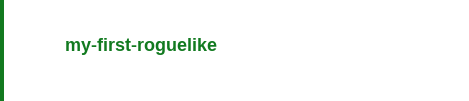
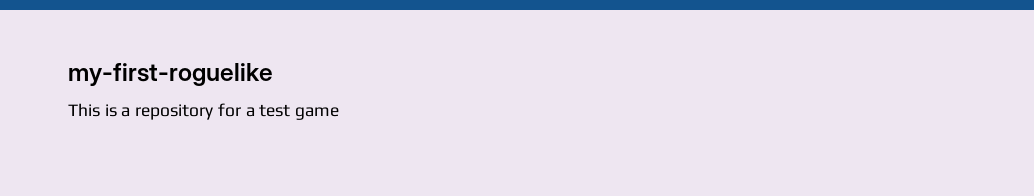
(217, 46) none -> [68,103,340,120] // This is a repository for a test game

